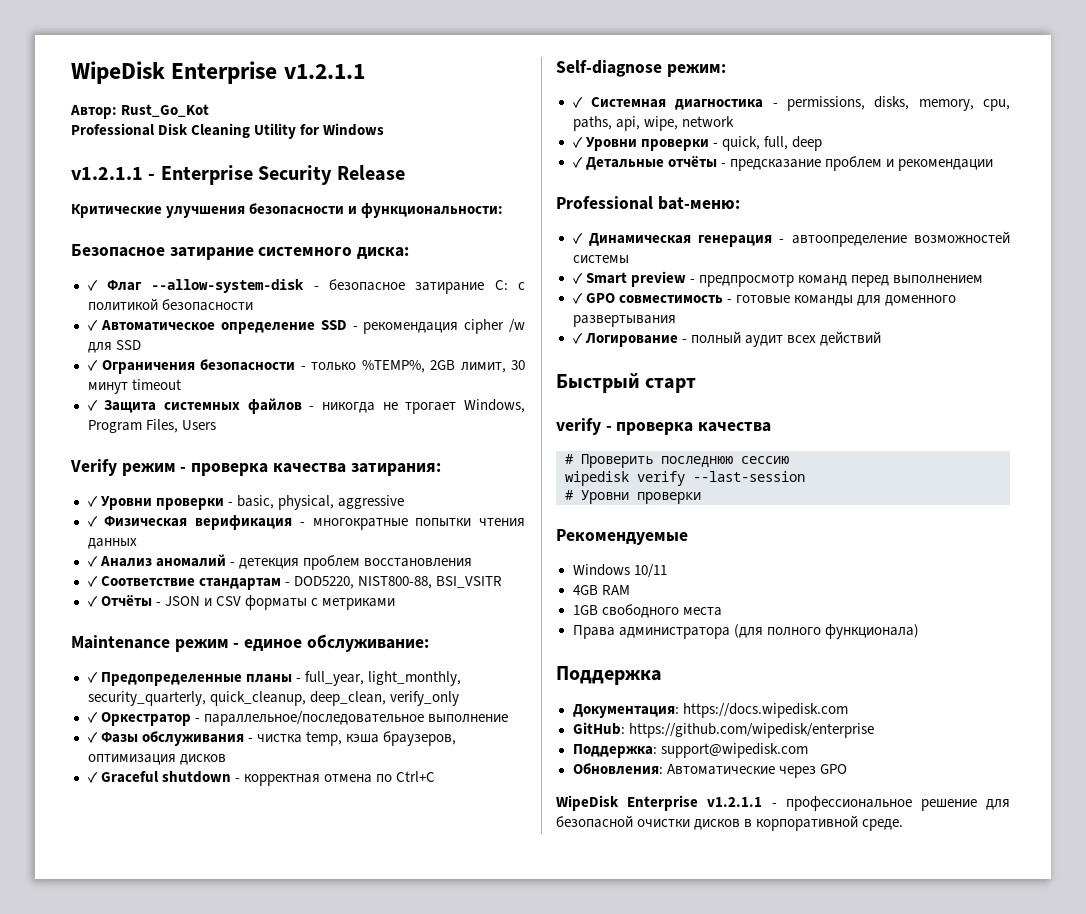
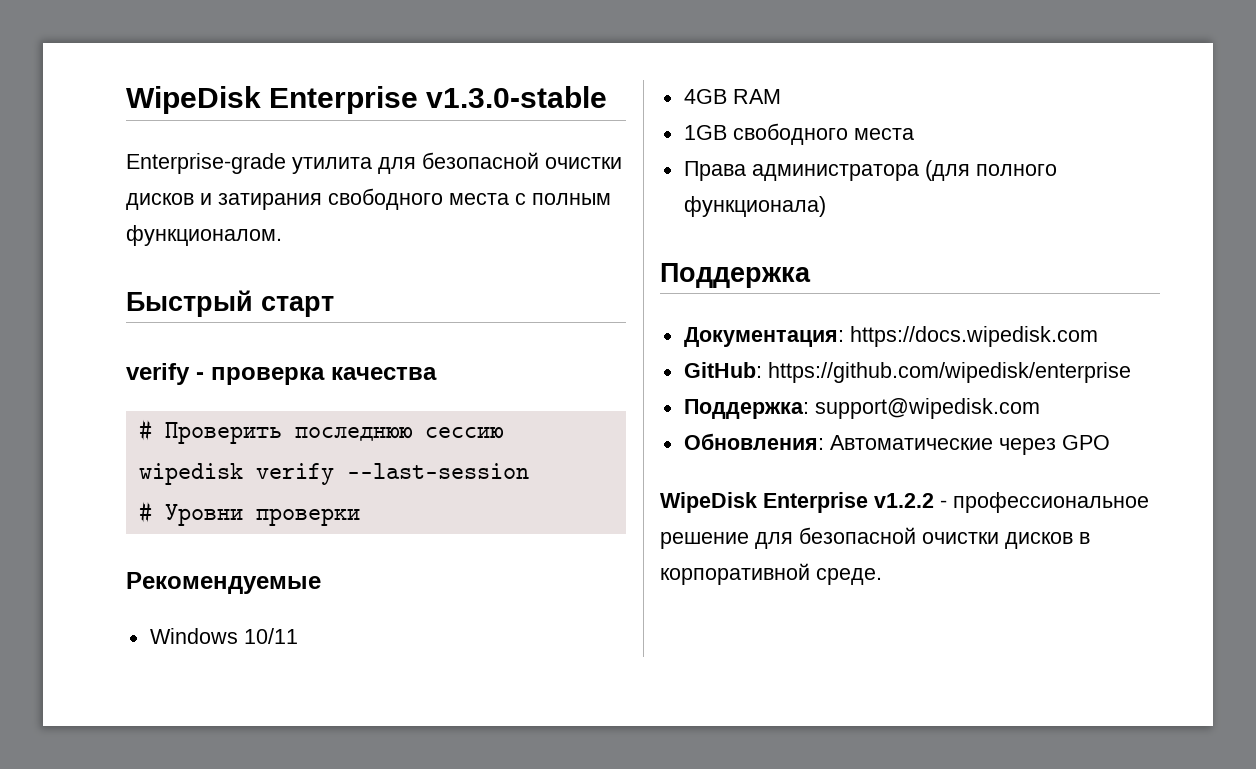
[71,61,365,84] [70,104,210,119] [71,123,385,139] [71,165,405,185] [71,203,504,218] [71,244,410,260] [87,279,525,294] [87,298,253,311] [87,319,525,334] [87,340,141,353] [87,359,525,374] [87,379,181,394] [87,398,525,414] [87,419,216,433] [70,459,441,476] [87,495,404,510] [87,515,525,530] [87,538,137,549] [87,554,472,570] [87,576,502,590] [87,595,395,610] [71,634,429,652] [87,671,461,686] [87,691,459,706] [87,711,508,726] [87,731,456,746] [87,754,226,765] [87,771,435,786] [556,60,726,77] [572,96,1011,111] [572,116,734,131] [572,136,822,151] [572,156,993,171] [556,196,740,210] [572,231,1010,247] [572,255,629,263] [572,271,983,287] [572,293,956,306] [572,315,676,327] [572,331,881,347] WipeDisk Enterprise v1.2.1.1 // Автор: Rust_Go_Kot // Professional Disk Cleaning Utility for Windows // v1.2.1.1 - Enterprise Security Release // Критические улучшения безопасности и функциональности: // Безопасное затирание системного диска: // ✓ Флаг --allow-system-disk - безопасное затирание C: с политикой безопасности // ✓ Автоматическое определение SSD - рекомендация cipher /w для SSD // ✓ Ограничения безопасности - только %TEMP%, 2GB лимит, 30 минут timeout // ✓ Защита системных файлов - никогда не трогает Windows, Program Files, Users // Verify режим - проверка качества затирания: // ✓ Уровни проверки - basic, physical, aggressive // ✓ Физическая верификация - многократные попытки чтения данных // ✓ Анализ аномалий - детекция проблем восстановления // ✓ Соответствие стандартам - DOD5220, NIST800-88, BSI_VSITR // ✓ Отчёты - JSON и CSV форматы с метриками // Maintenance режим - единое обслуживание: // ✓ Предопределенные планы - full_year, light_monthly, security_quarterly, quick_cleanup, deep_clean, verify_only // ✓ Оркестратор - параллельное/последовательное выполнение // ✓ Фазы обслуживания - чистка temp, кэша браузеров, оптимизация дисков // ✓ Graceful shutdown - корректная отмена по Ctrl+C // Self-diagnose режим: // ✓ Системная диагностика - permissions, disks, memory, cpu, paths, api, wipe, network // ✓ Уровни проверки - quick, full, deep // ✓ Детальные отчёты - предсказание проблем и рекомендации // Professional bat-меню: // ✓ Динамическая генерация - автоопределение возможностей системы // ✓ Smart preview - предпросмотр команд перед выполнением // ✓ GPO совместимость - готовые команды для доменного развертывания // ✓ Логирование - полный аудит всех действий -> [126,86,608,114] [126,152,622,174] [126,188,611,210] [126,225,282,246] WipeDisk Enterprise v1.3.0-stable // Enterprise-grade утилита для безопасной очистки дисков и затирания свободного места с полным функционалом.
[707,797,763,807] v1.2.1.1 -> [874,493,934,508] v1.2.2

